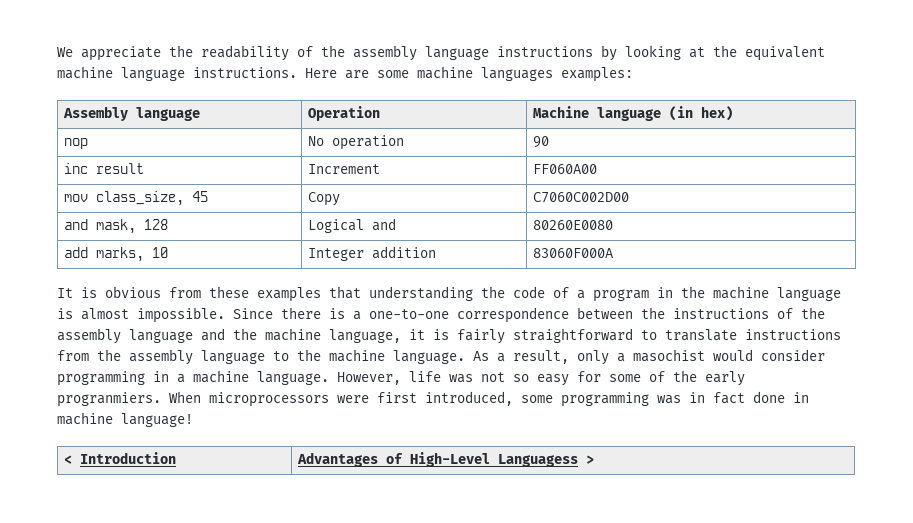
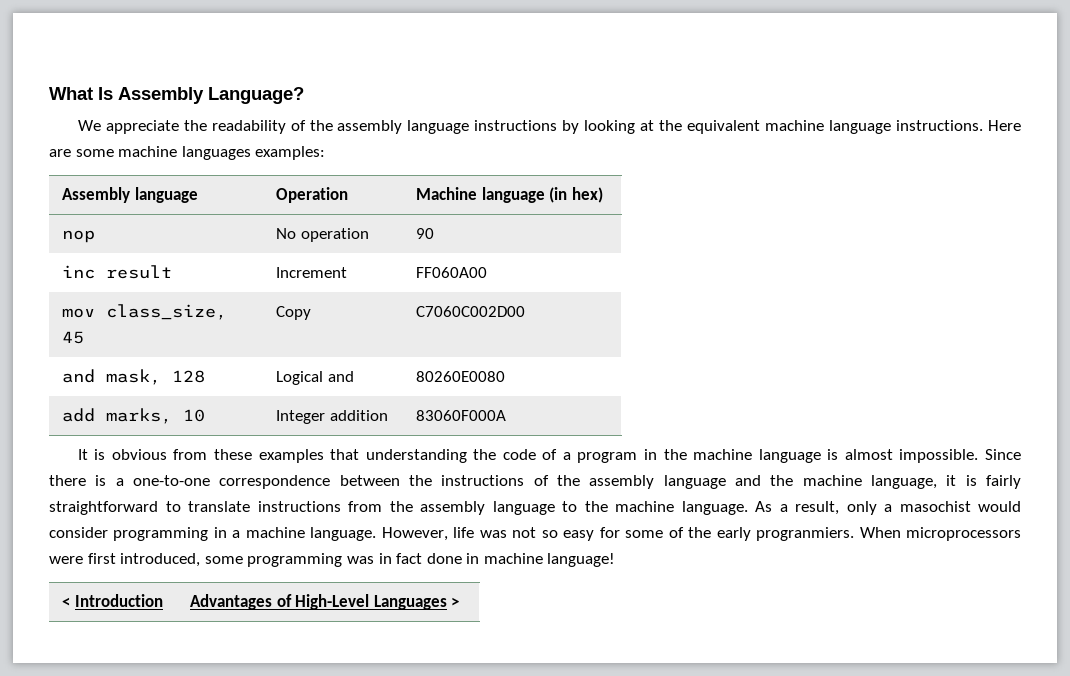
(57, 52) none -> [49,87,304,104] What Is Assembly Language? //
[498,454,579,467] Languagess -> [373,595,447,610] Languages

